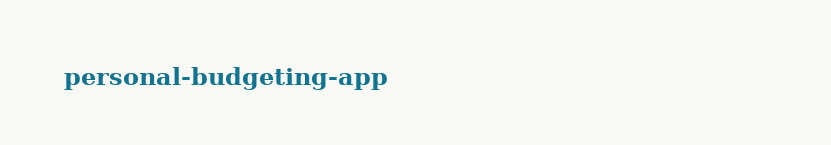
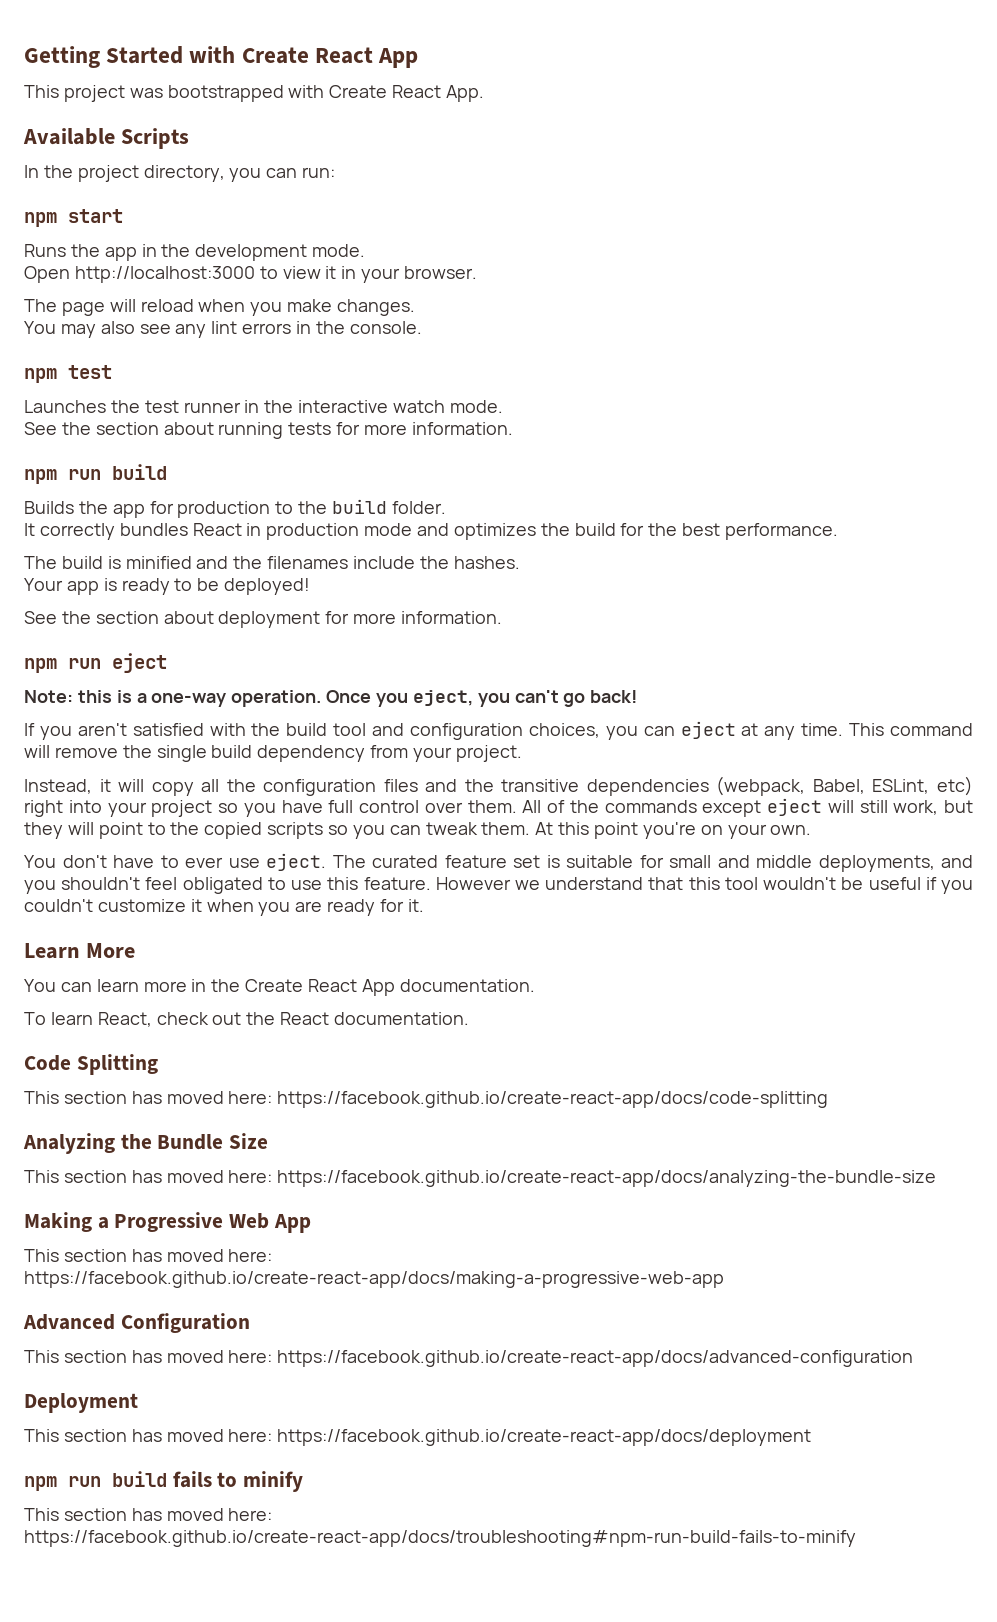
[64,67,388,90] personal-budgeting-app -> [24,46,419,68] [24,85,485,102] [23,128,189,149] [24,165,336,182] [24,209,123,227] [24,244,366,261] [24,266,478,283] [24,299,416,316] [24,321,422,338] [24,365,112,383] [24,400,503,413] [24,422,513,439] [24,464,167,484] [24,499,446,518] [24,523,839,540] [24,556,520,569] [24,578,311,595] [24,611,503,628] [24,653,167,673] [24,690,638,707] [24,721,974,740] [24,745,522,762] [24,776,973,796] [24,798,973,817] [24,822,812,839] [24,853,973,872] [24,877,973,894] [24,899,424,916] [24,943,135,959] [24,979,535,996] [24,1012,470,1027] [24,1054,158,1075] [24,1091,829,1108] [23,1133,269,1154] [24,1170,937,1187] [24,1212,311,1233] [24,1249,273,1262] [24,1271,724,1288] [23,1313,250,1333] [24,1350,914,1367] [24,1393,138,1413] [24,1429,812,1446] [24,1471,304,1492] [24,1508,273,1521] [24,1530,856,1547] Getting Started with Create React App // This project was bootstrapped with Create React App. // Available Scripts // In the project directory, you can run: // npm start // Runs the app in the development mode. // Open http://localhost:3000 to view it in your browser. // The page will reload when you make changes. // You may also see any lint errors in the console. // npm test // Launches the test runner in the interactive watch mode. // See the section about running tests for more information. // npm run build // Builds the app for production to the build folder. // It correctly bundles React in production mode and optimizes the build for the best performance. // The build is minified and the filenames include the hashes. // Your app is ready to be deployed! // See the section about deployment for more information. // npm run eject // Note: this is a one-way operation. Once you eject, you can't go back! // If you aren't satisfied with the build tool and configuration choices, you can eject at any time. This command will remove the single build dependency from your project. // Instead, it will copy all the configuration files and the transitive dependencies (webpack, Babel, ESLint, etc) right into your project so you have full control over them. All of the commands except eject will still work, but they will point to the copied scripts so you can tweak them. At this point you're on your own. // You don't have to ever use eject. The curated feature set is suitable for small and middle deployments, and you shouldn't feel obligated to use this feature. However we understand that this tool wouldn't be useful if you couldn't customize it when you are ready for it. // Learn More // You can learn more in the Create React App documentation. // To learn React, check out the React documentation. // Code Splitting // This section has moved here: https://facebook.github.io/create-react-app/docs/code-splitting // Analyzing the Bundle Size // This section has moved here: https://facebook.github.io/create-react-app/docs/analyzing-the-bundle-size // Making a Progressive Web App // This section has moved here: https://facebook.github.io/create-react-app/docs/making-a-progressive-web-app // Advanced Configuration // This section has moved here: https://facebook.github.io/create-react-app/docs/advanced-configuration // Deployment // This section has moved here: https://facebook.github.io/create-react-app/docs/deployment // npm run build fails to minify // This section has moved here: https://facebook.github.io/create-react-app/docs/troubleshooting#npm-run-build-fails-to-minify

